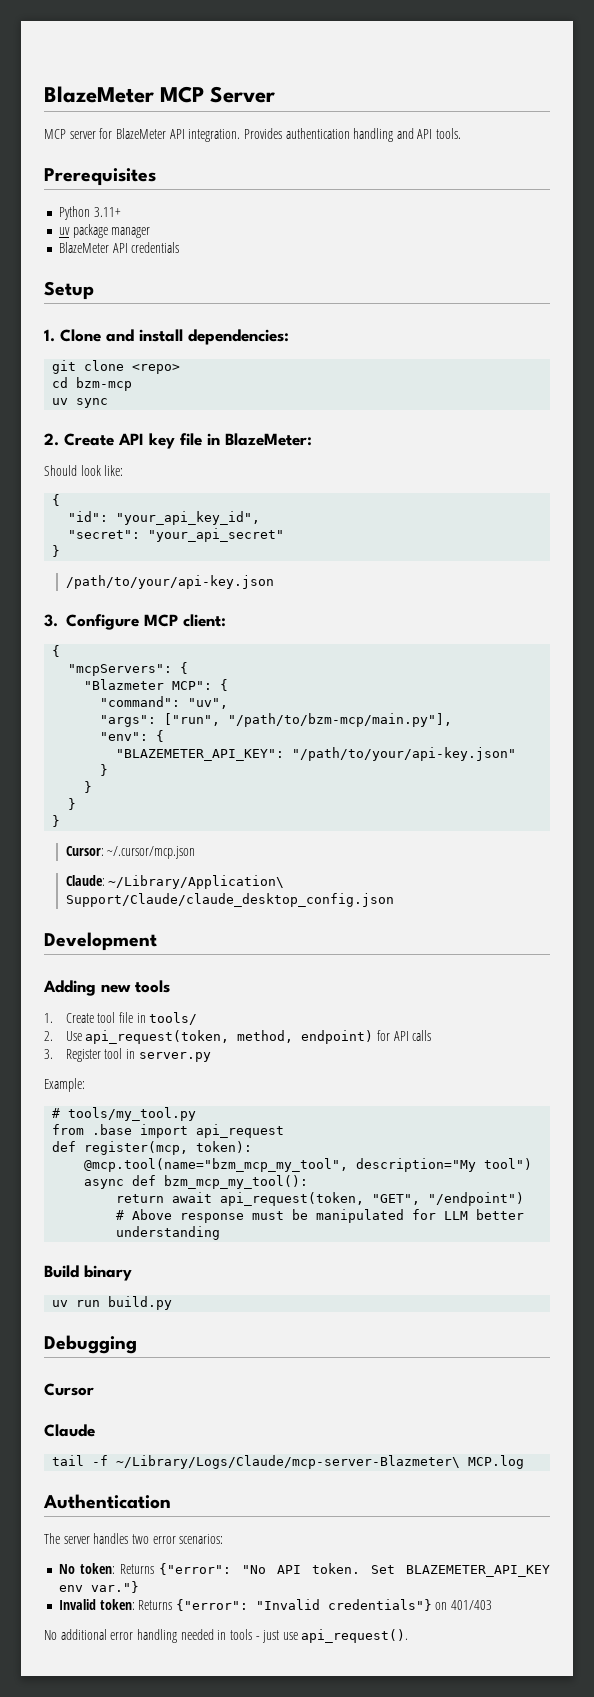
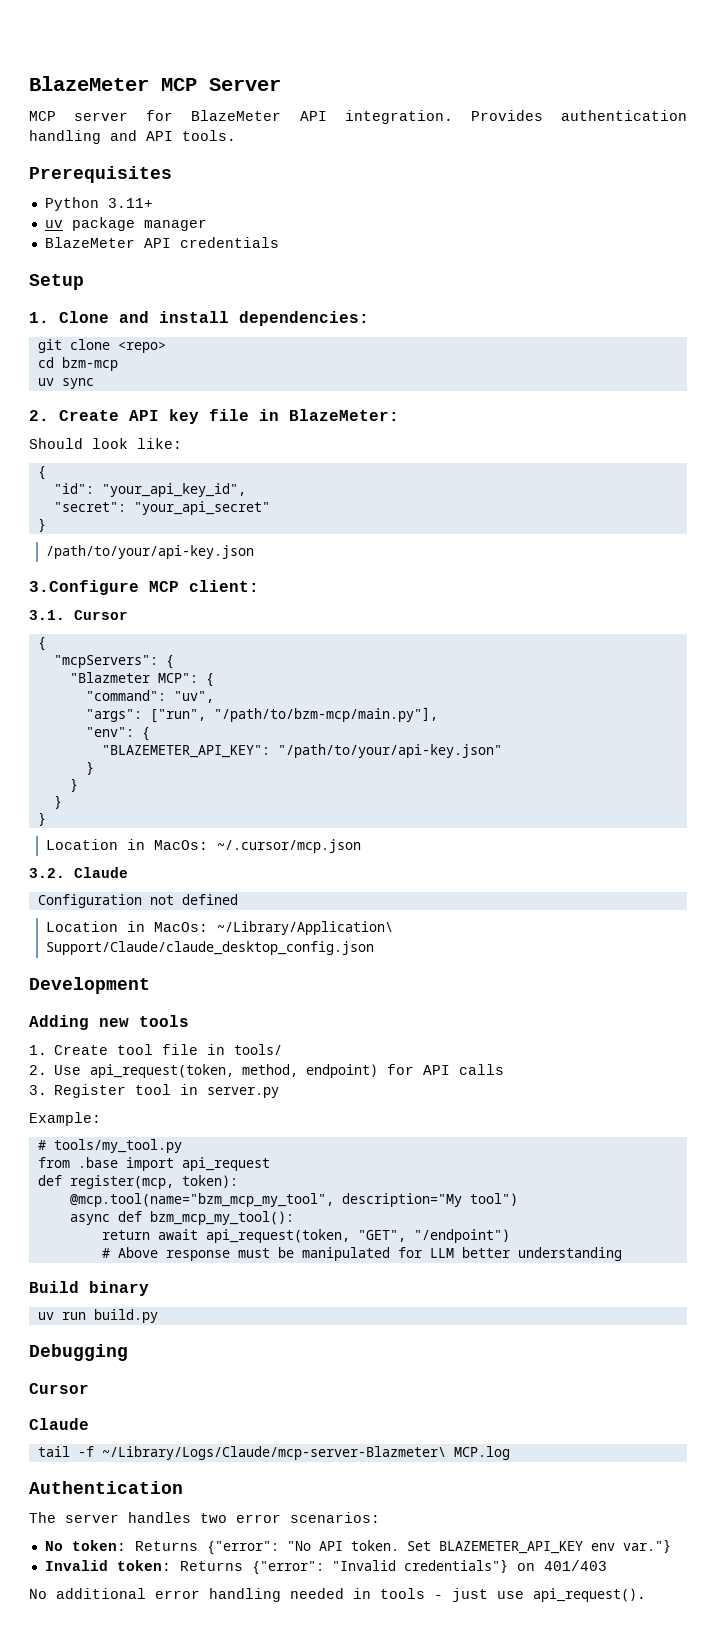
[44,614,139,630] 3. Configure -> [29,580,139,595] 3.Configure
(226, 620) none -> [29,610,128,620] // 3.1. Cursor
[65,846,196,859] [65,875,105,886] Cursor: ~/.cursor/mcp.json // Claude: -> [46,839,362,853] [29,867,128,878] [37,894,238,908] [46,921,209,932] Location in MacOs: ~/.cursor/mcp.json // 3.2. Claude // Configuration not defined // Location in MacOs:

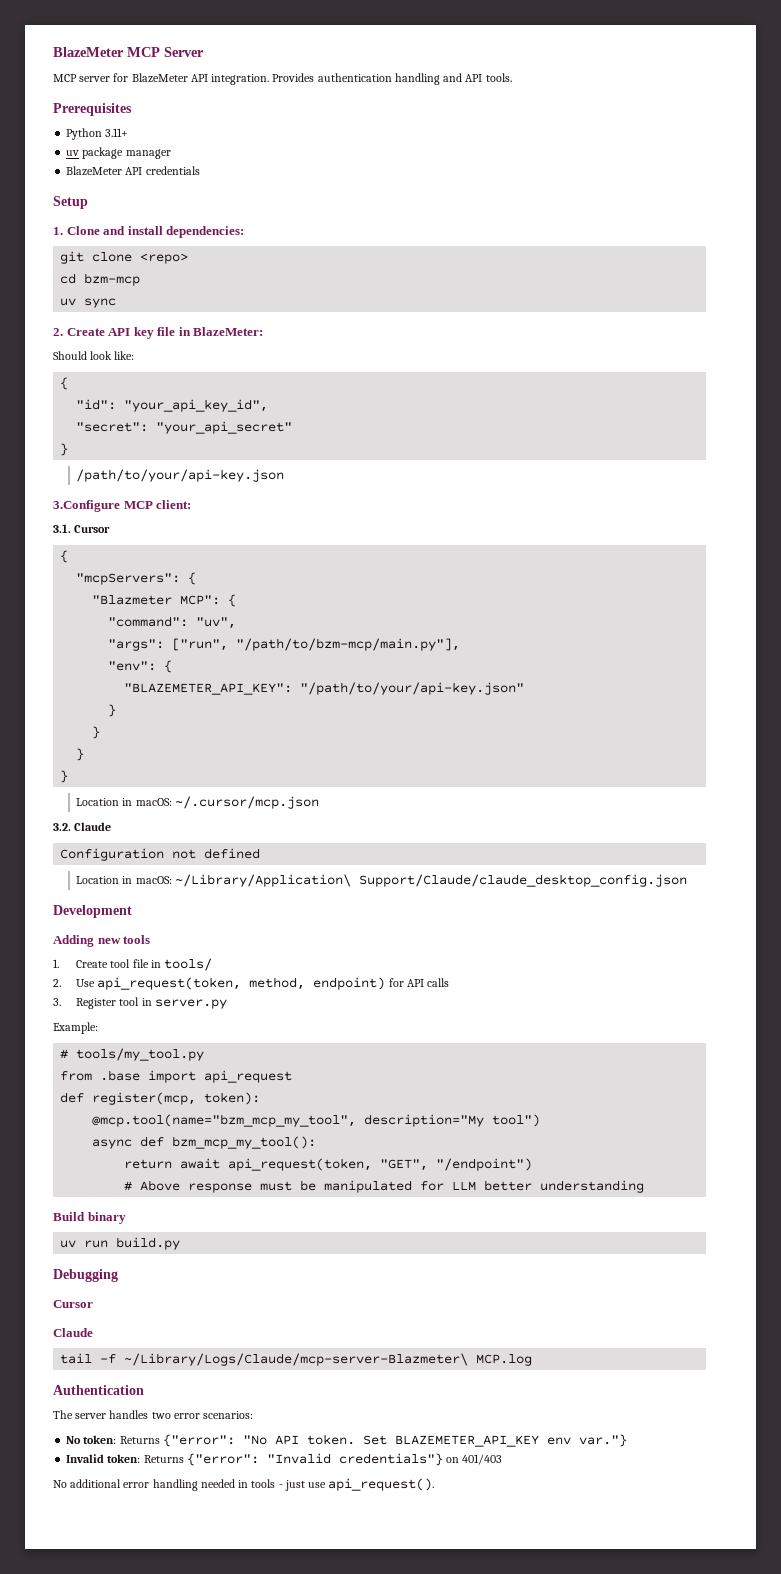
[154,840,209,850] MacOs: -> [135,798,172,806] macOS:
[154,922,209,932] MacOs: -> [135,876,172,884] macOS:

